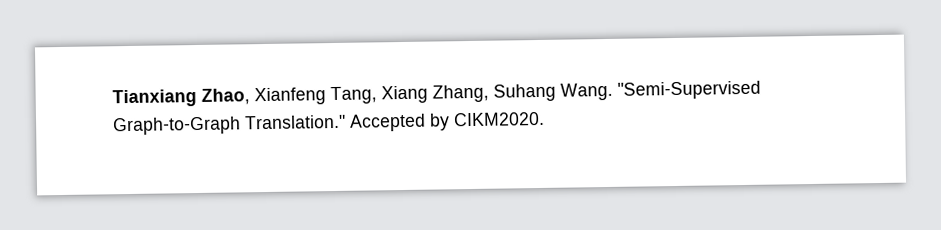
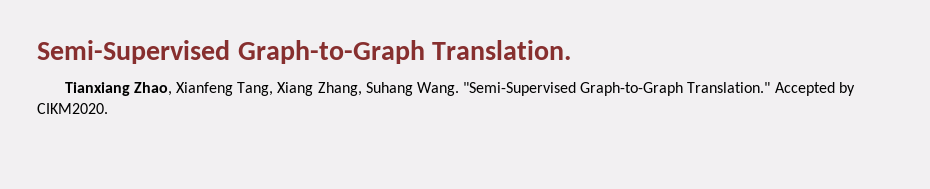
(112, 98) none -> [37,40,572,64] Semi-Supervised Graph-to-Graph Translation. //

